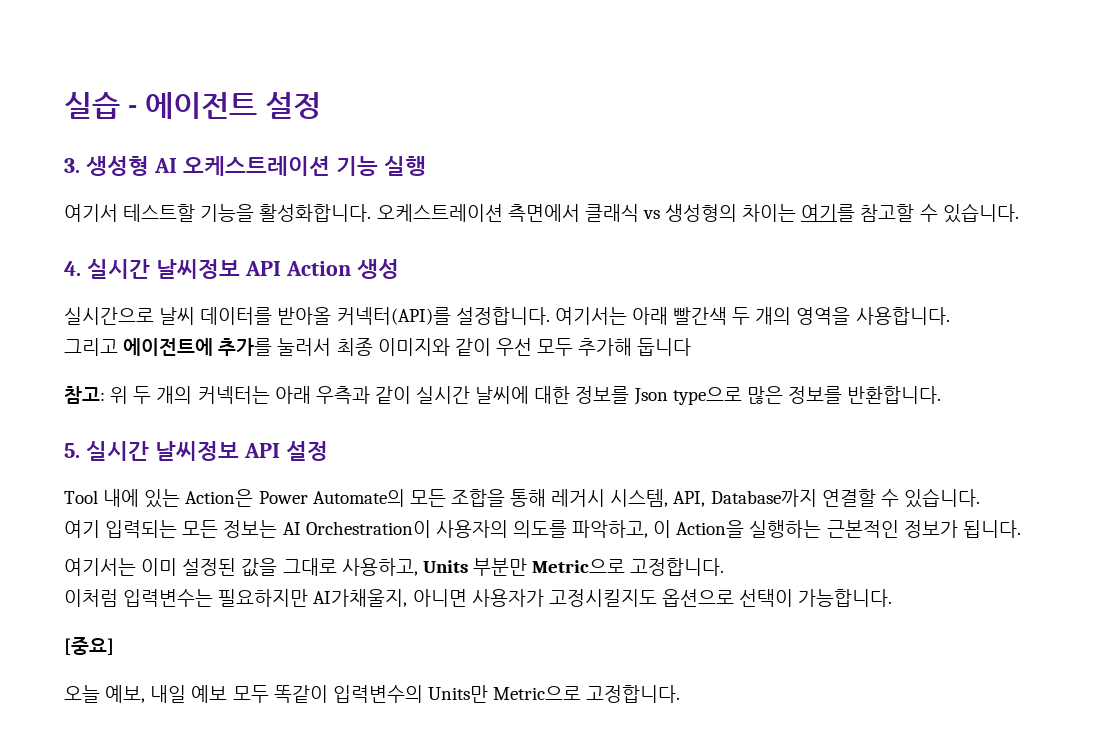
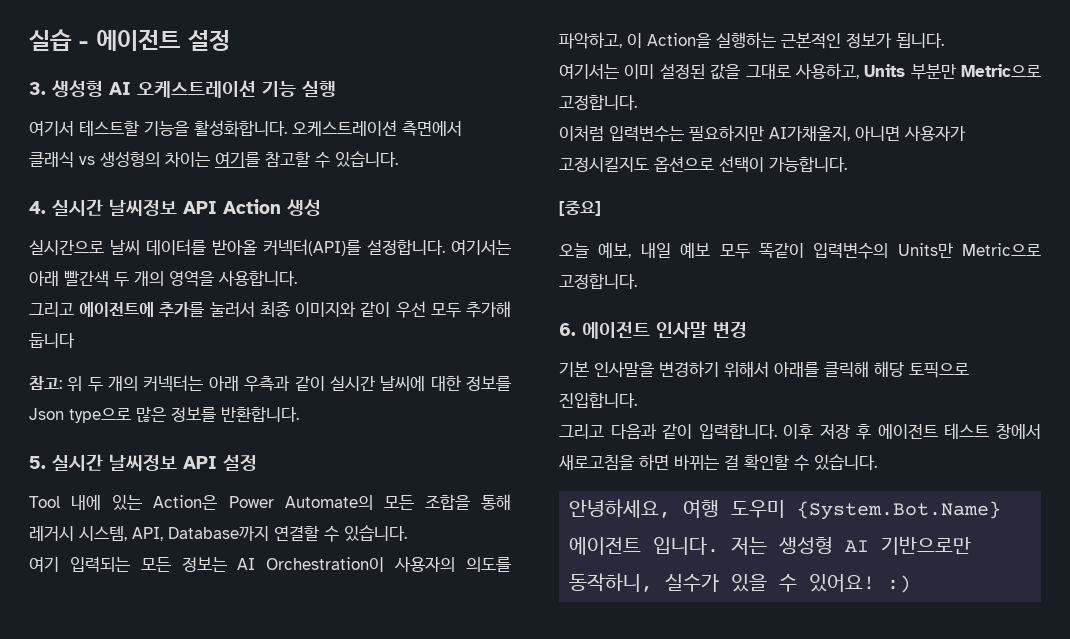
(681, 694) none -> [559,321,747,339] [559,361,969,378] [559,392,637,408] [559,423,1041,440] [558,454,877,471] [569,499,1002,520] [569,536,972,555] [569,573,912,593] // 6. 에이전트 인사말 변경 // 기본 인사말을 변경하기 위해서 아래를 클릭해 해당 토픽으로 진입합니다. // 그리고 다음과 같이 입력합니다. 이후 저장 후 에이전트 테스트 창에서 새로고침을 하면 바뀌는 걸 확인할 수 있습니다. // 안녕하세요, 여행 도우미 {System.Bot.Name} 에이전트 입니다. 저는 생성형 AI 기반으로만 동작하니, 실수가 있을 수 있어요! :)

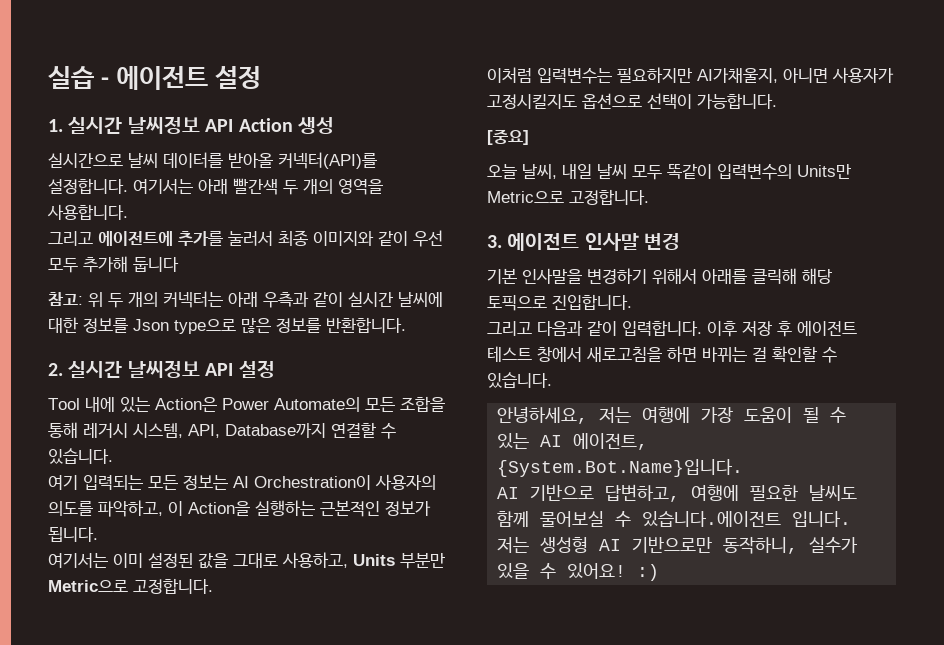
[29,80,336,98] [29,120,462,137] [29,151,398,168] [29,201,46,214] 3. 생성형 AI 오케스트레이션 기능 실행 // 여기서 테스트할 기능을 활성화합니다. 오케스트레이션 측면에서 클래식 vs 생성형의 차이는 여기를 참고할 수 있습니다. // 4. -> [48,119,63,132] 1.
[29,456,46,469] 5. -> [48,363,63,376] 2.
[598,242,711,258] 예보, 내일 예보 -> [522,164,627,179] 날씨, 내일 날씨
[559,323,576,336] 6. -> [487,235,502,248] 3.
[683,499,1002,520] [569,537,642,555] 여행 도우미 {System.Bot.Name} 에이전트 -> [599,407,847,423] [497,433,649,450] [497,459,744,477] [497,484,858,502] [497,511,782,527] 저는 여행에 가장 도움이 될 수 있는 AI 에이전트, {System.Bot.Name}입니다. // AI 기반으로 답변하고, 여행에 필요한 날씨도 함께 물어보실 수 있습니다.에이전트

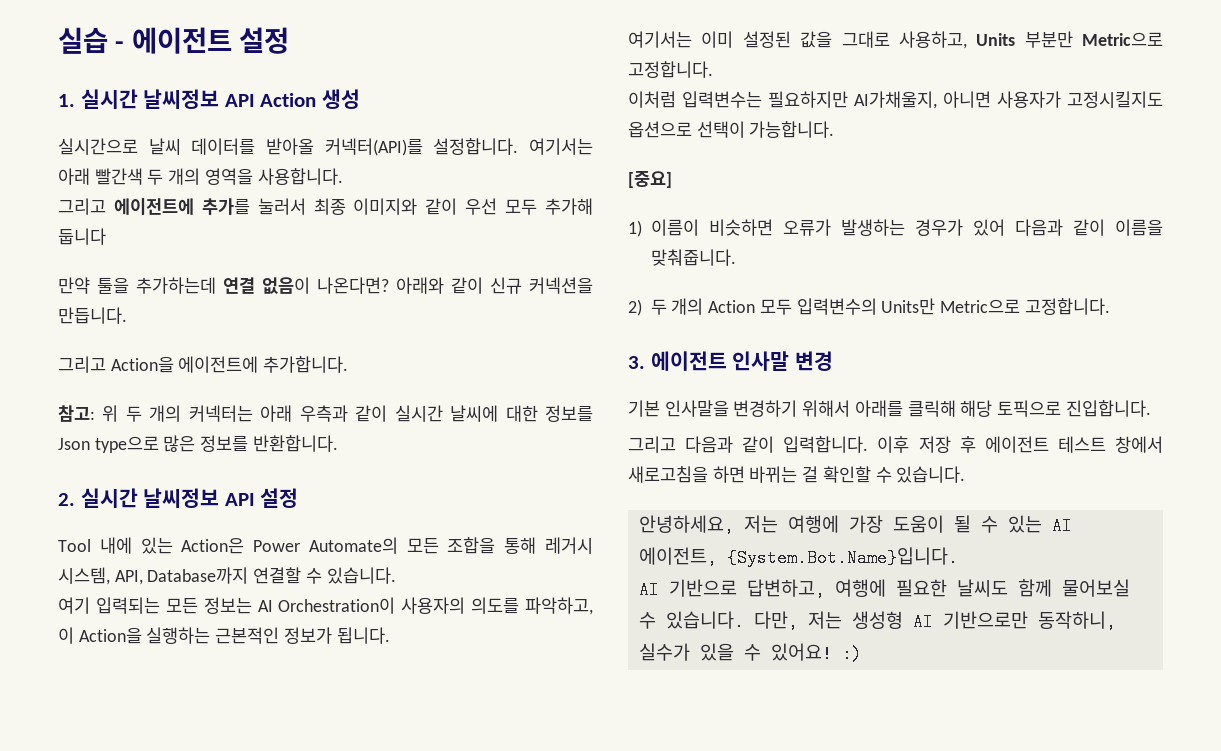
(179, 264) none -> [58,277,593,294] [58,307,127,324] [58,356,349,373] // 만약 툴을 추가하는데 연결 없음이 나온다면? 아래와 같이 신규 커넥션을 만듭니다. // 그리고 Action을 에이전트에 추가합니다.
[487,164,712,180] 오늘 날씨, 내일 날씨 모두 똑같이 -> [628,219,1163,237] [650,249,736,266] [628,298,792,316] 1) 이름이 비슷하면 오류가 발생하는 경우가 있어 다음과 같이 이름을 맞춰줍니다. // 2) 두 개의 Action 모두
[642,511,852,527] 있습니다.에이전트 입니다. -> [665,611,798,631] 있습니다. 다만,

